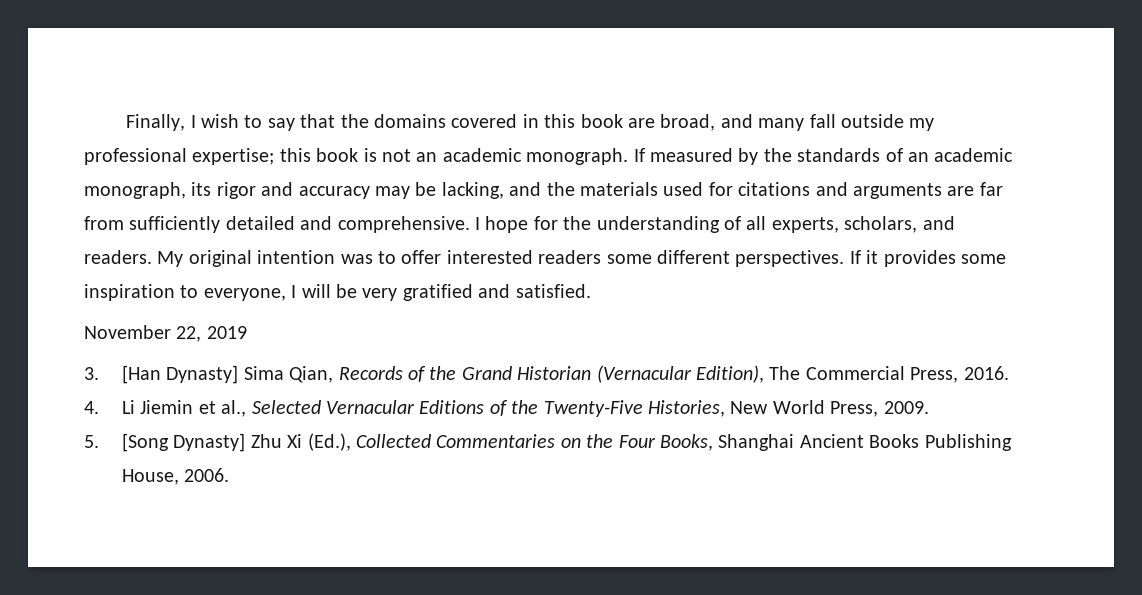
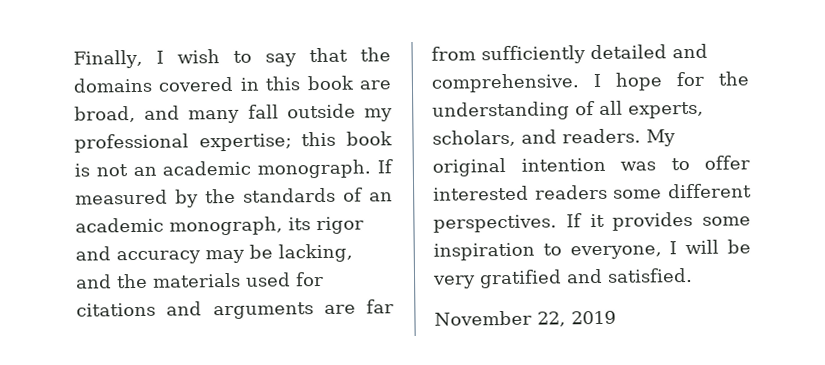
[84,365,1009,384] [84,400,929,417] [84,433,1012,452] [121,468,230,485] // 3. [Han Dynasty] Sima Qian, Records of the Grand Historian (Vernacular Edition), The Commercial Press, 2016. // 4. Li Jiemin et al., Selected Vernacular Editions of the Twenty-Five Histories, New World Press, 2009. // 5. [Song Dynasty] Zhu Xi (Ed.), Collected Commentaries on the Four Books, Shanghai Ancient Books Publishing House, 2006. -> (616, 317) none

